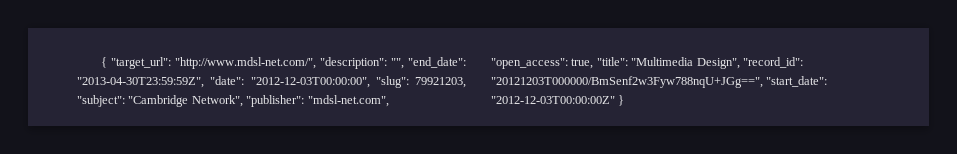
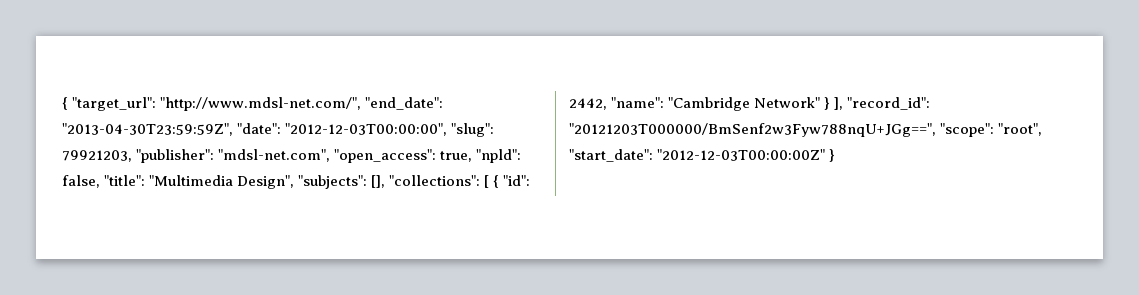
[320,57,405,69] "description": "", -> (362, 104) none
[77,95,243,107] "subject": "Cambridge Network", -> (132, 156) none
(594, 63) none -> [476,149,522,163] [62,175,100,188] "npld": false,
[742,57,803,68] [491,76,763,88] "record_id": "20121203T000000/BmSenf2w3Fyw788nqU+JGg==", -> [298,175,531,189] [569,97,931,111] [569,123,1043,137] "subjects": [], "collections": [ { "id": 2442, "name": "Cambridge Network" } ], "record_id": "20121203T000000/BmSenf2w3Fyw788nqU+JGg==", "scope": "root",

